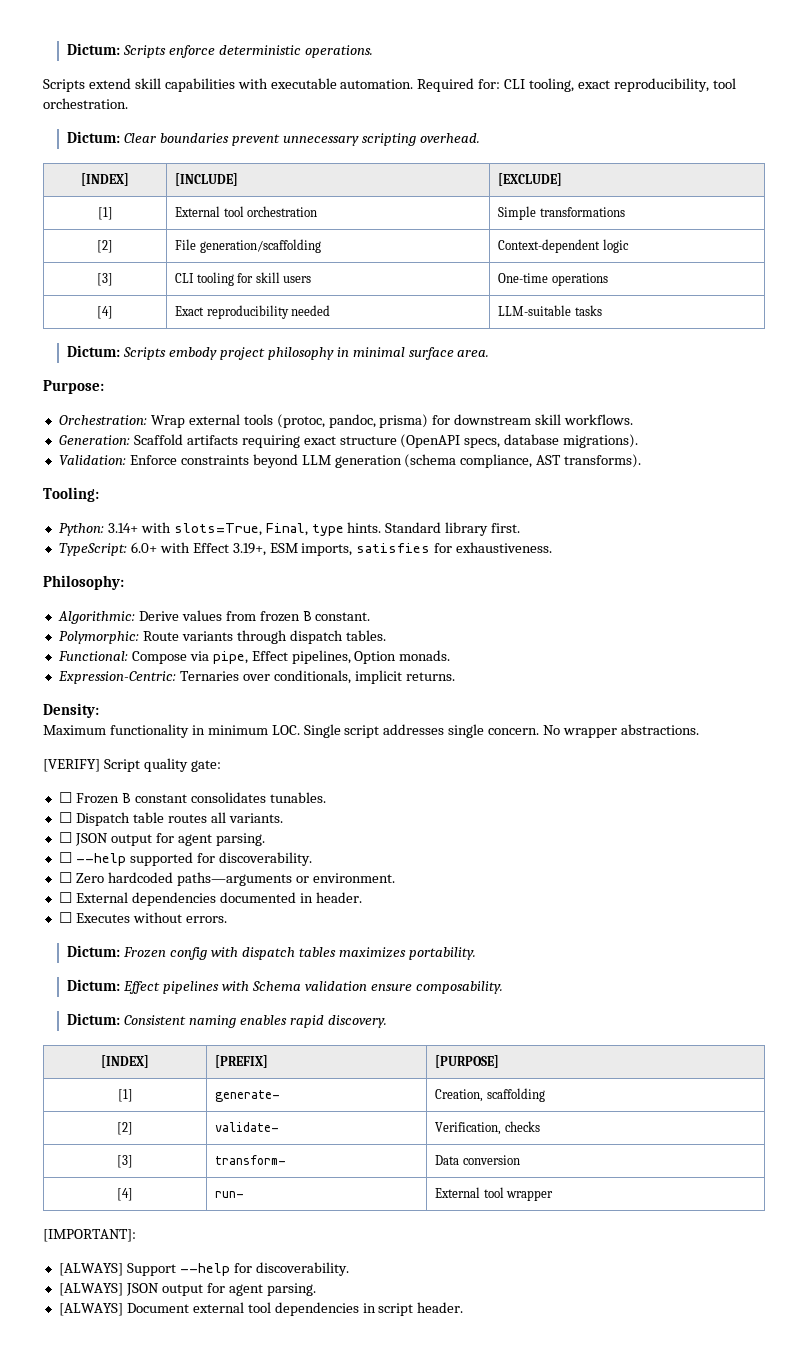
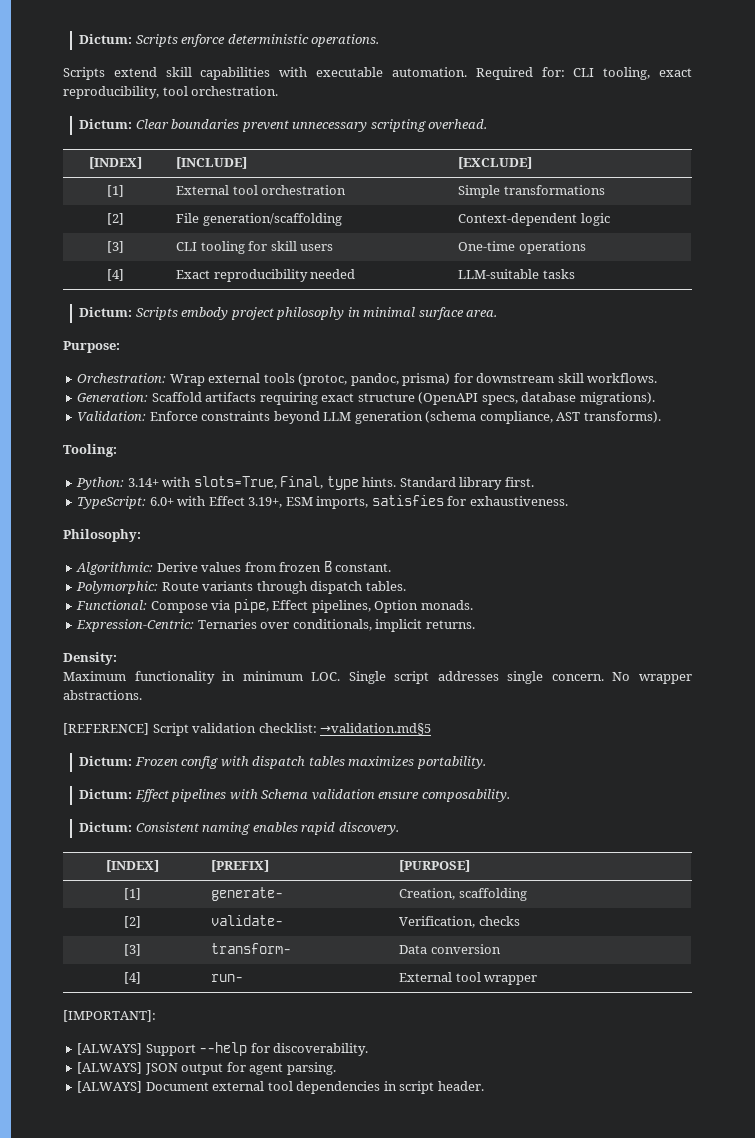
[43,758,221,772] [58,792,326,804] [58,812,283,826] [58,832,265,846] [58,852,312,866] [58,872,395,886] [58,892,362,906] [58,912,227,923] [VERIFY] Script quality gate: // ☐ Frozen B constant consolidates tunables. // ☐ Dispatch table routes all variants. // ☐ JSON output for agent parsing. // ☐ --help supported for discoverability. // ☐ Zero hardcoded paths—arguments or environment. // ☐ External dependencies documented in header. // ☐ Executes without errors. -> [63,723,432,736] [REFERENCE] Script validation checklist: →validation.md§5

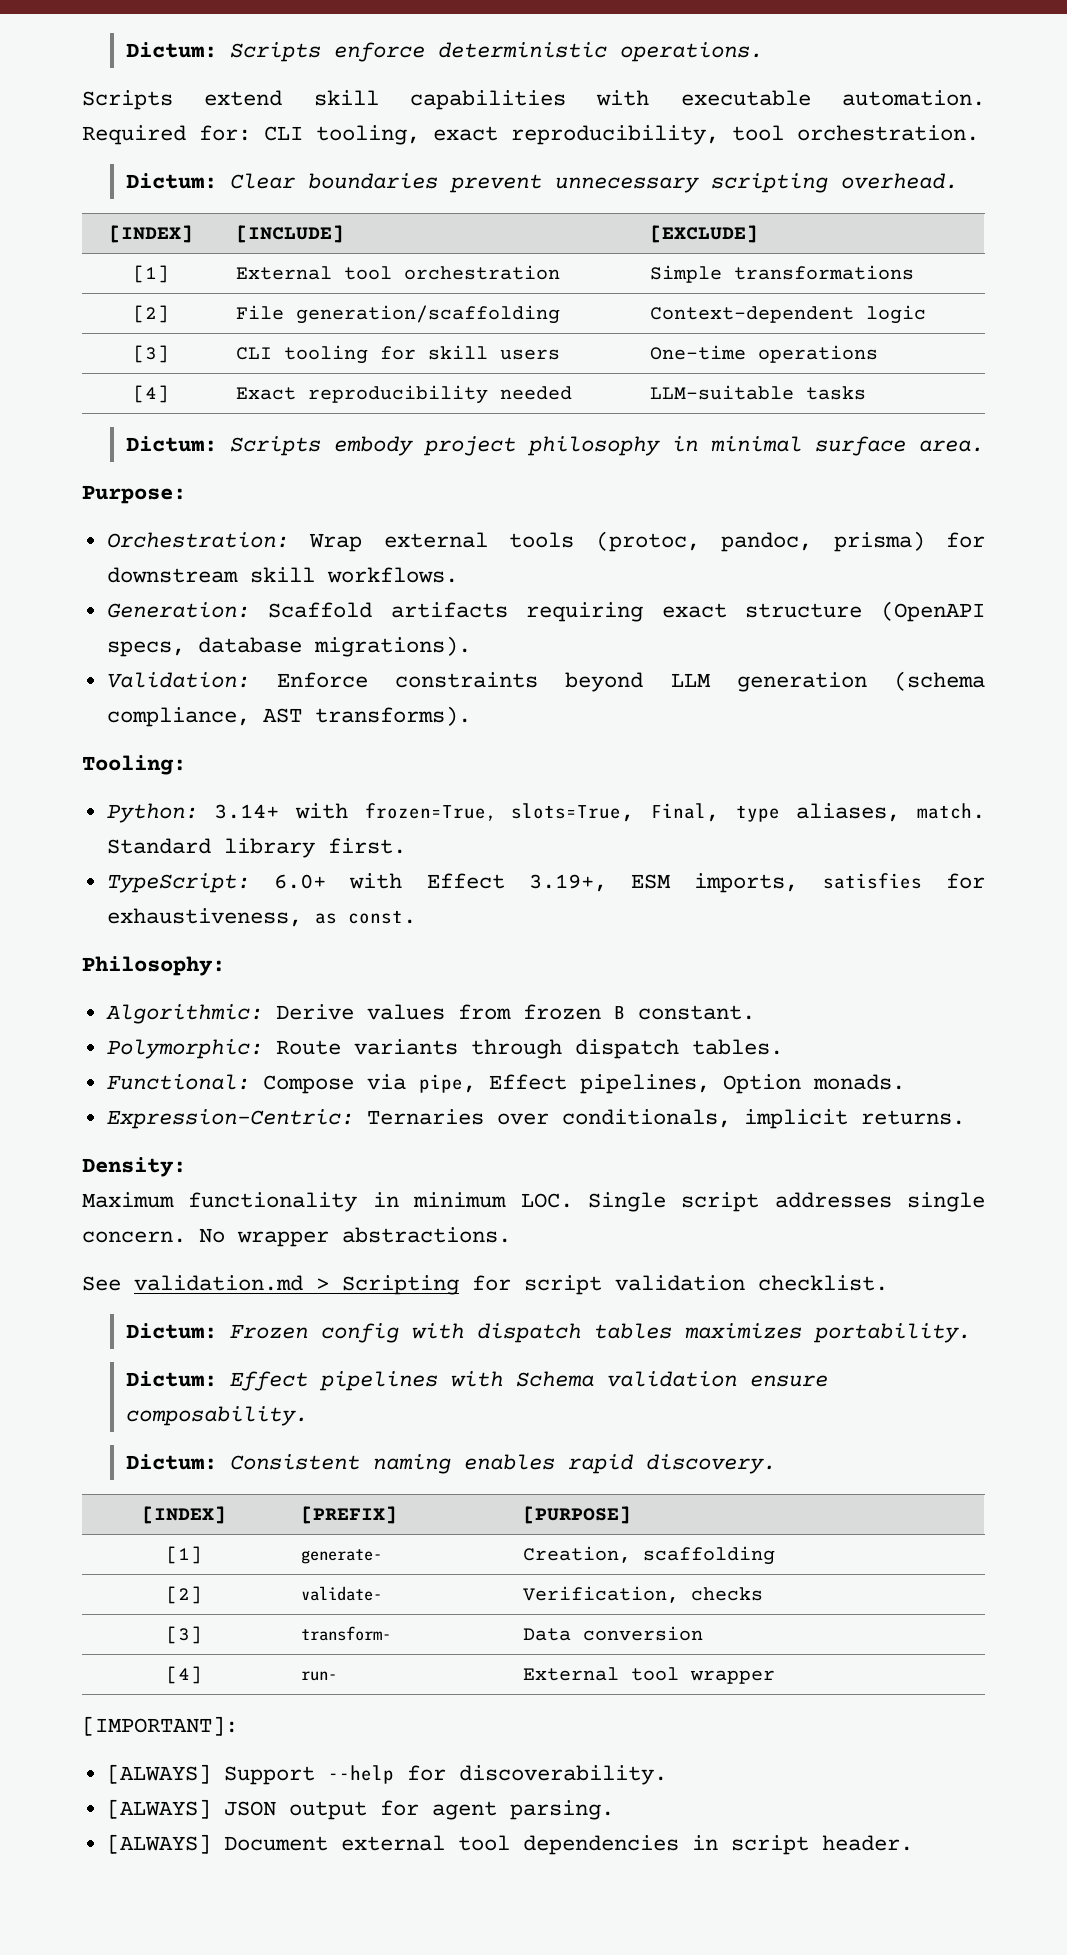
(191, 482) none -> [364,803,497,821] frozen=True,
[362,477,397,487] hints. -> [796,803,985,822] aliases, match.
[469,496,568,506] exhaustiveness. -> [106,908,416,927] exhaustiveness, as const.
[63,723,432,736] [REFERENCE] Script validation checklist: →validation.md§5 -> [82,1275,888,1295] See validation.md > Scripting for script validation checklist.

